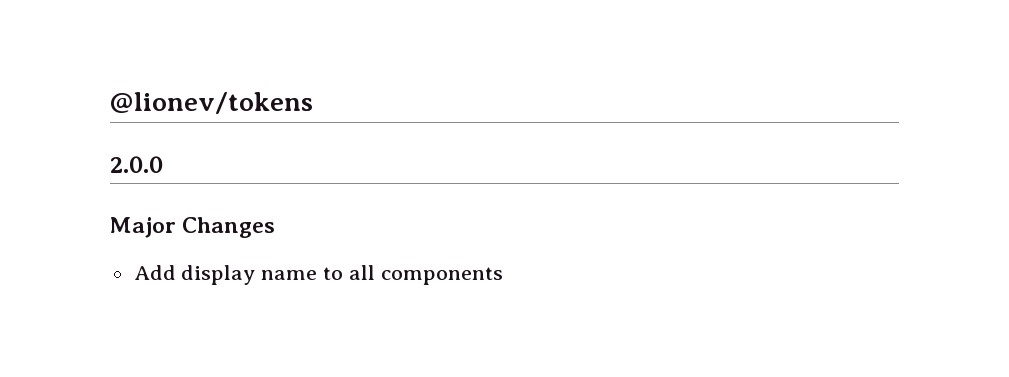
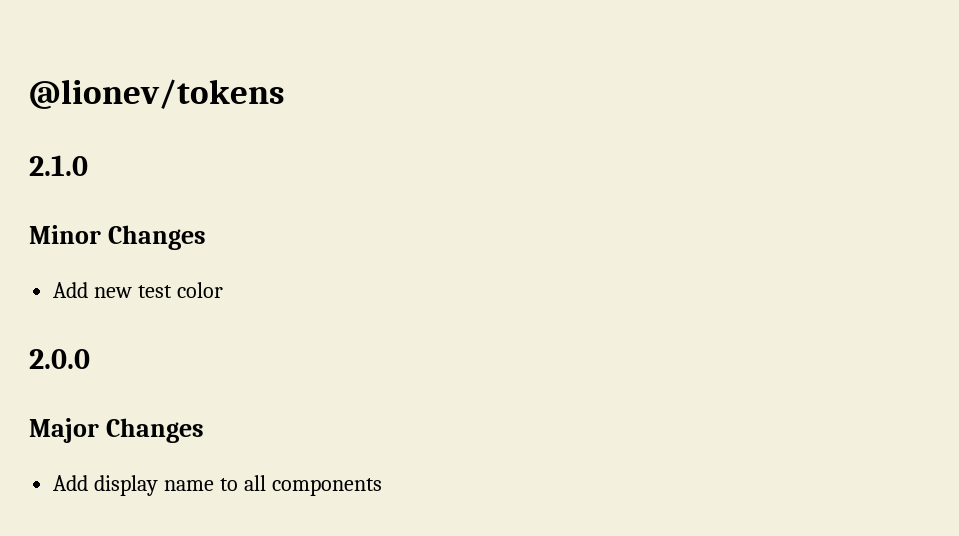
(313, 103) none -> [29,155,88,176] [29,225,206,250] [53,282,224,298] // 2.1.0 // Minor Changes // Add new test color

